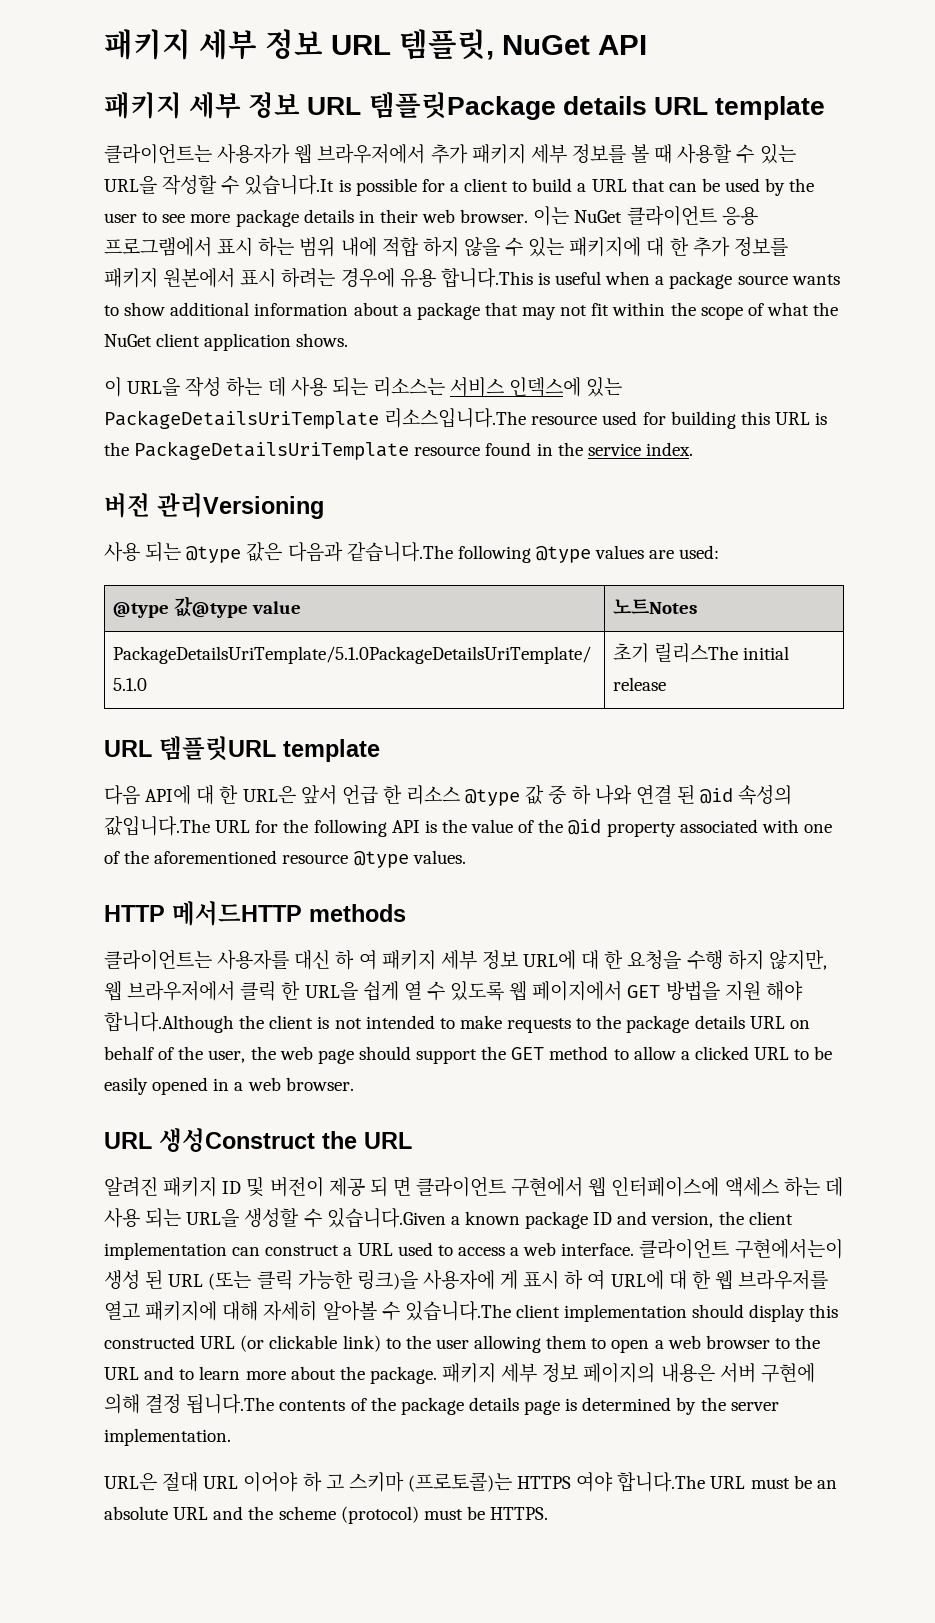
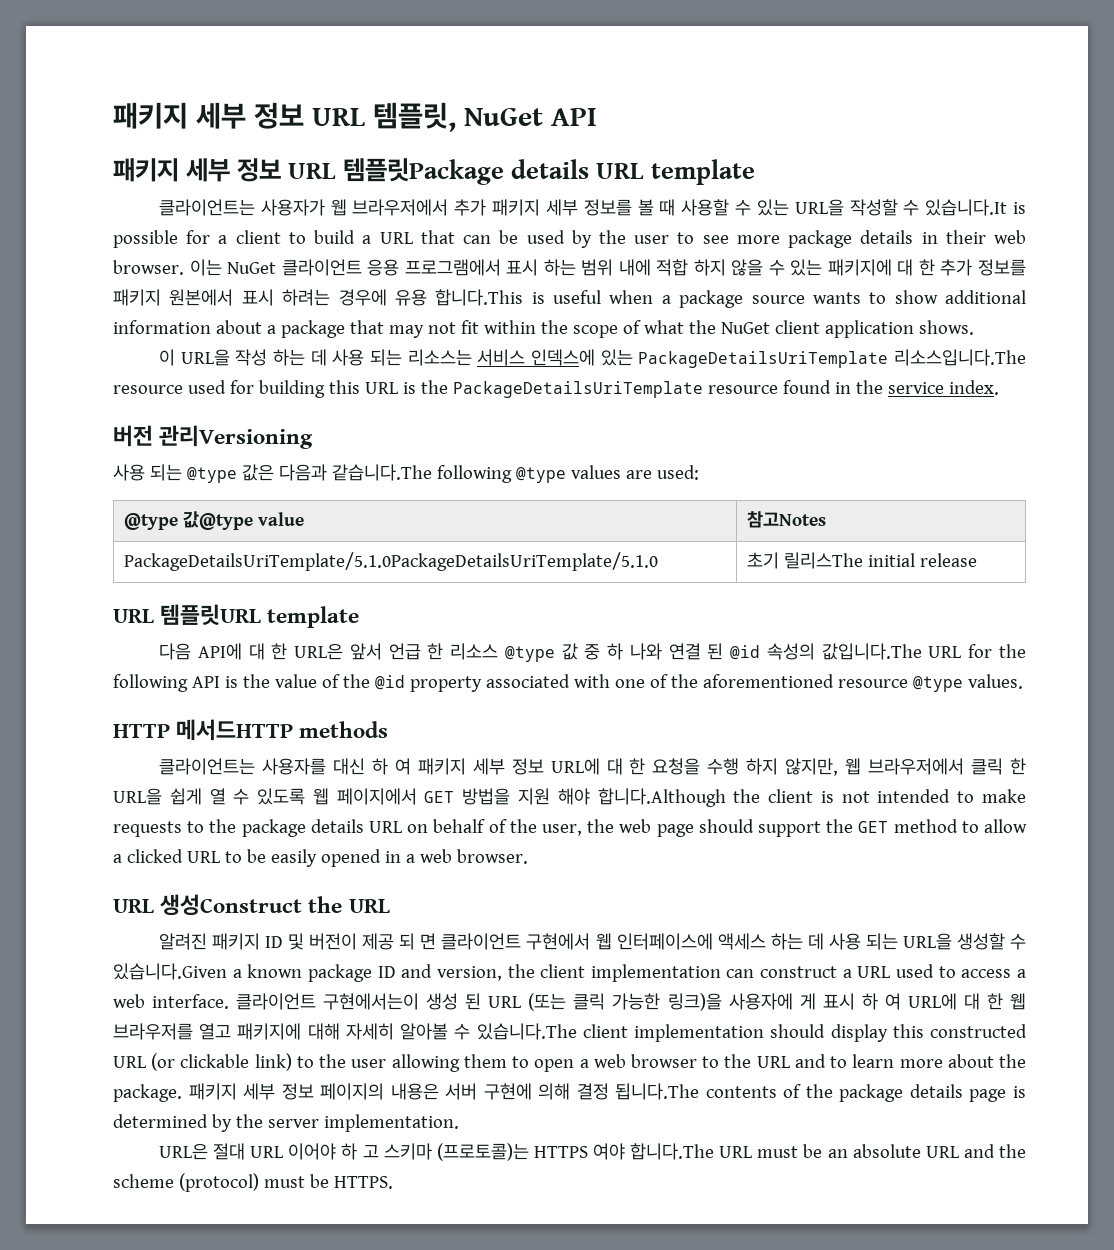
[613,599,698,614] 노트Notes -> [747,511,827,528] 참고Notes

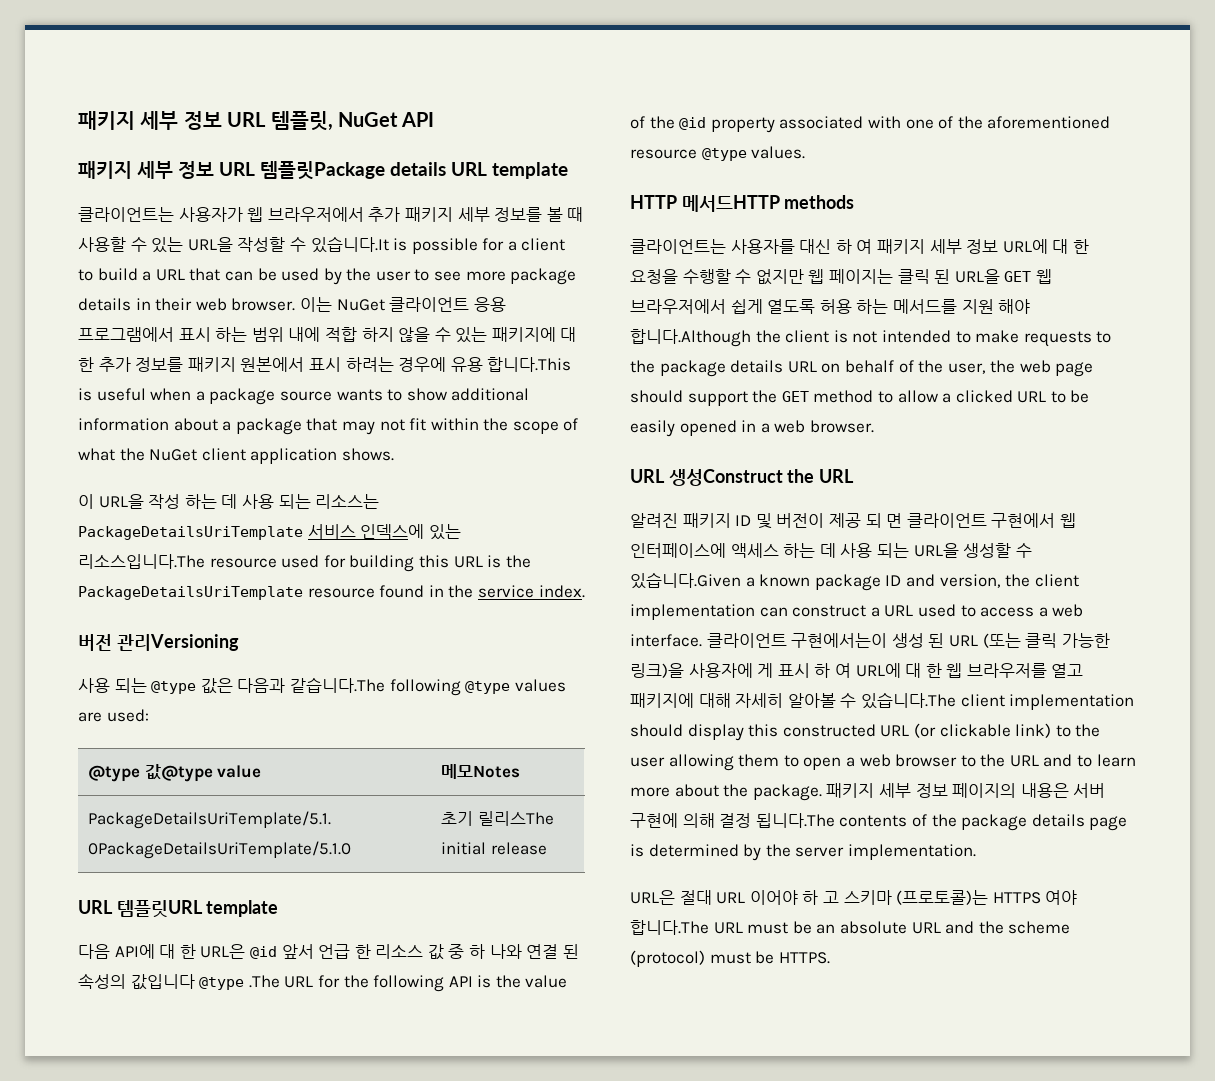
(472, 357) none -> [78,526,303,540] PackageDetailsUriTemplate
[638,351,889,368] PackageDetailsUriTemplate -> (461, 532) none
[747,511,827,528] 참고Notes -> [440,764,520,779] 메모Notes
(344, 651) none -> [249,946,277,959] @id
[504,646,555,662] @type -> (424, 951) none
[730,643,922,660] @id 속성의 값입니다.The -> [78,973,280,990] 속성의 값입니다 @type .The
[707,758,1027,776] [113,788,511,805] 수행 하지 않지만, 웹 브라우저에서 클릭 한 URL을 쉽게 열 수 있도록 웹 페이지에서 GET 방법을 -> [682,269,1052,285] [630,299,957,314] 수행할 수 없지만 웹 페이지는 클릭 된 URL을 GET 웹 브라우저에서 쉽게 열도록 허용 하는 메서드를

